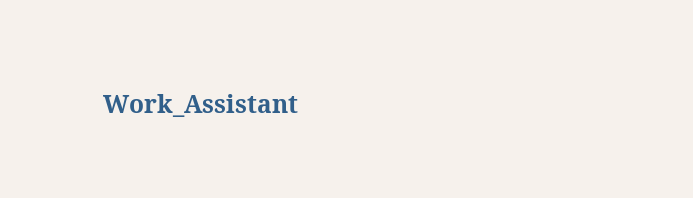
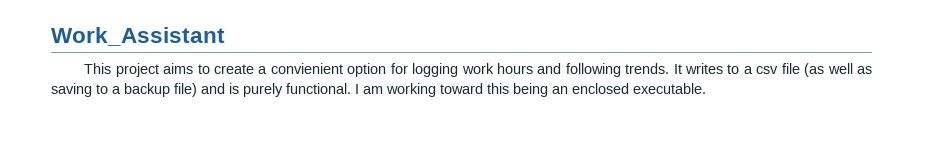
(298, 105) none -> [84,63,872,77] [51,83,706,97] // This project aims to create a convienient option for logging work hours and following trends. It writes to a csv file (as well as saving to a backup file) and is purely functional. I am working toward this being an enclosed executable.

